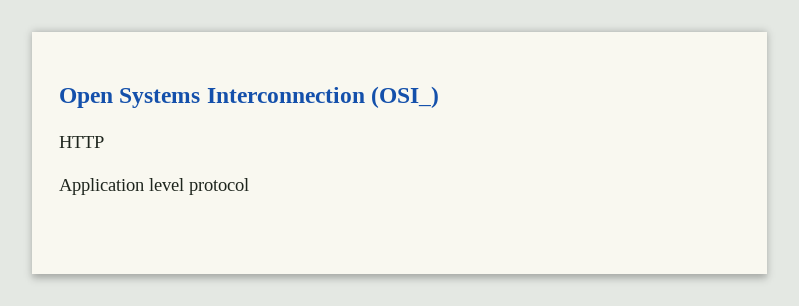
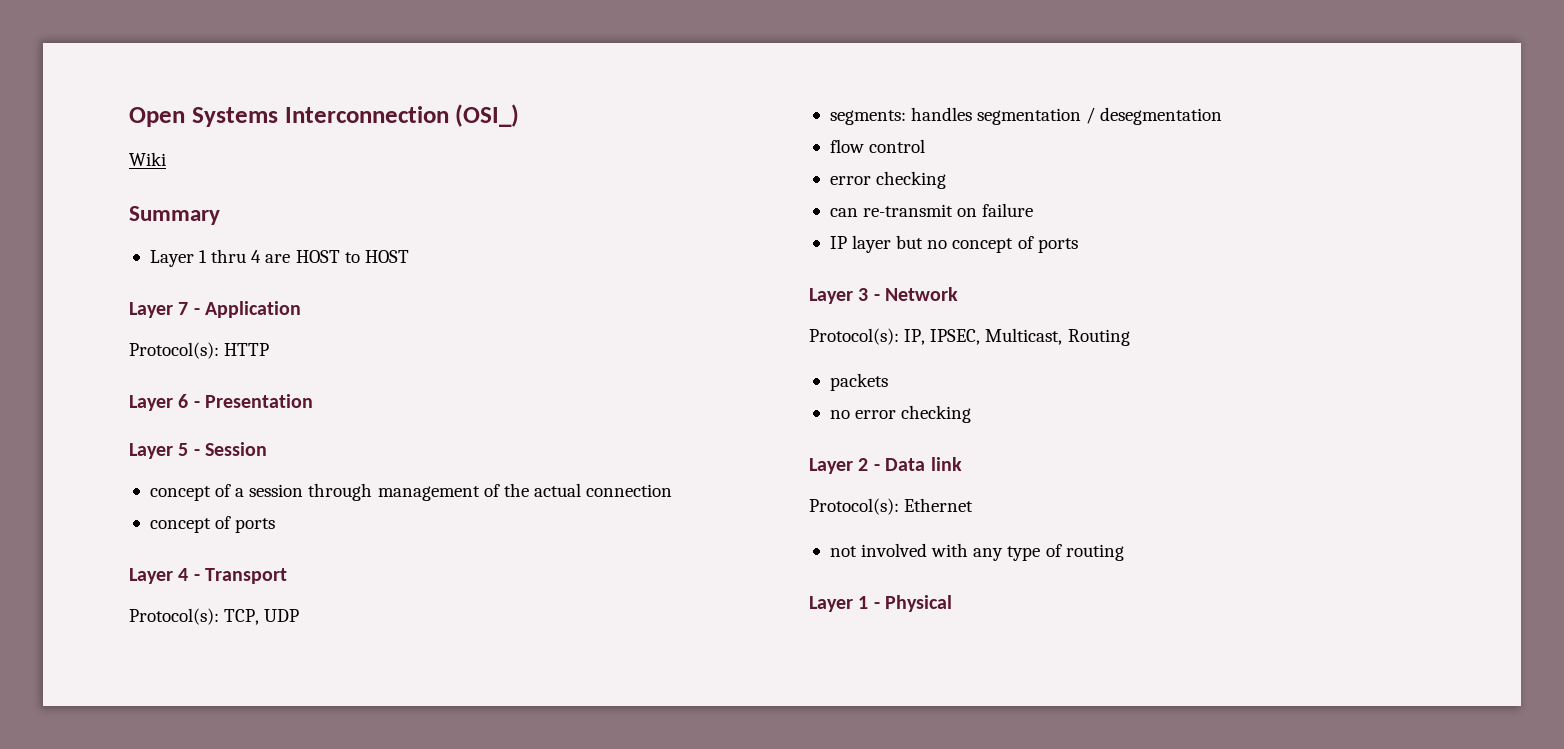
[59,136,104,148] [59,178,249,195] HTTP // Application level protocol -> [129,152,166,166] [129,206,220,225] [149,249,409,267] [129,301,302,318] [129,342,270,359] [129,394,314,411] [129,442,268,459] [149,483,673,501] [149,516,276,533] [129,568,288,584] [129,608,300,625] [829,107,1223,125] [829,139,926,153] [829,171,947,189] [829,203,1034,217] [829,235,1078,253] [809,287,959,304] [809,328,1130,346] [829,373,888,391] [829,405,972,423] [809,457,962,474] [809,498,974,515] [829,543,1124,561] [809,595,953,612] Wiki // Summary // Layer 1 thru 4 are HOST to HOST // Layer 7 - Application // Protocol(s): HTTP // Layer 6 - Presentation // Layer 5 - Session // concept of a session through management of the actual connection // concept of ports // Layer 4 - Transport // Protocol(s): TCP, UDP // segments: handles segmentation / desegmentation // flow control // error checking // can re-transmit on failure // IP layer but no concept of ports // Layer 3 - Network // Protocol(s): IP, IPSEC, Multicast, Routing // packets // no error checking // Layer 2 - Data link // Protocol(s): Ethernet // not involved with any type of routing // Layer 1 - Physical

